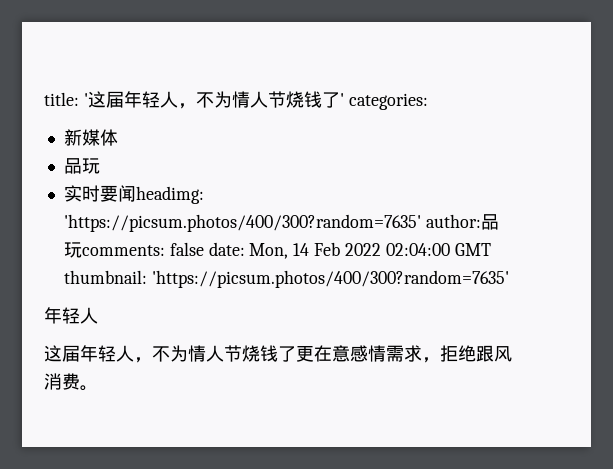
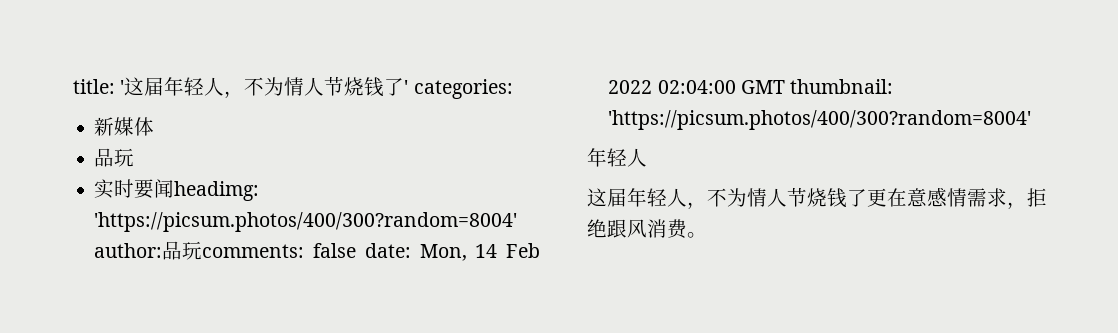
[63,214,421,232] 'https://picsum.photos/400/300?random=7635' -> [94,212,518,232] 'https://picsum.photos/400/300?random=8004'
[151,270,509,288] 'https://picsum.photos/400/300?random=7635' -> [608,110,1032,130] 'https://picsum.photos/400/300?random=8004'

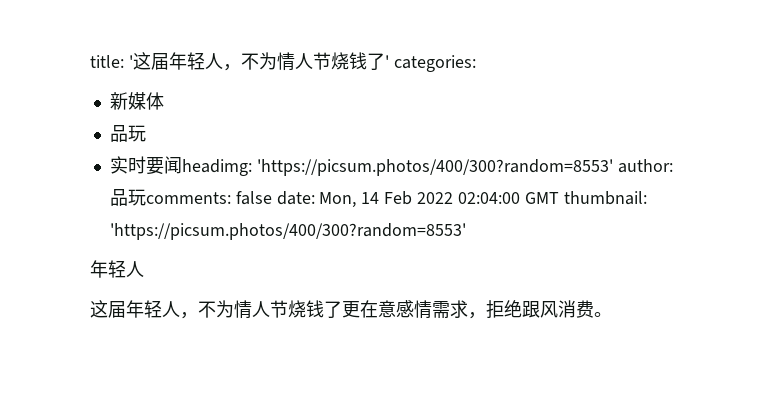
[94,212,518,232] 'https://picsum.photos/400/300?random=8004' -> [256,159,613,176] 'https://picsum.photos/400/300?random=8553'
[608,110,1032,130] 'https://picsum.photos/400/300?random=8004' -> [109,223,466,240] 'https://picsum.photos/400/300?random=8553'

